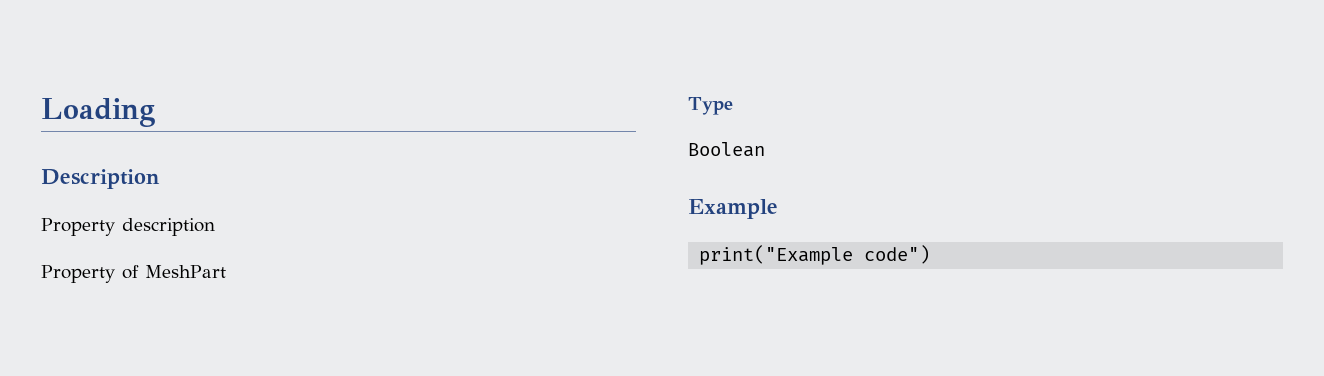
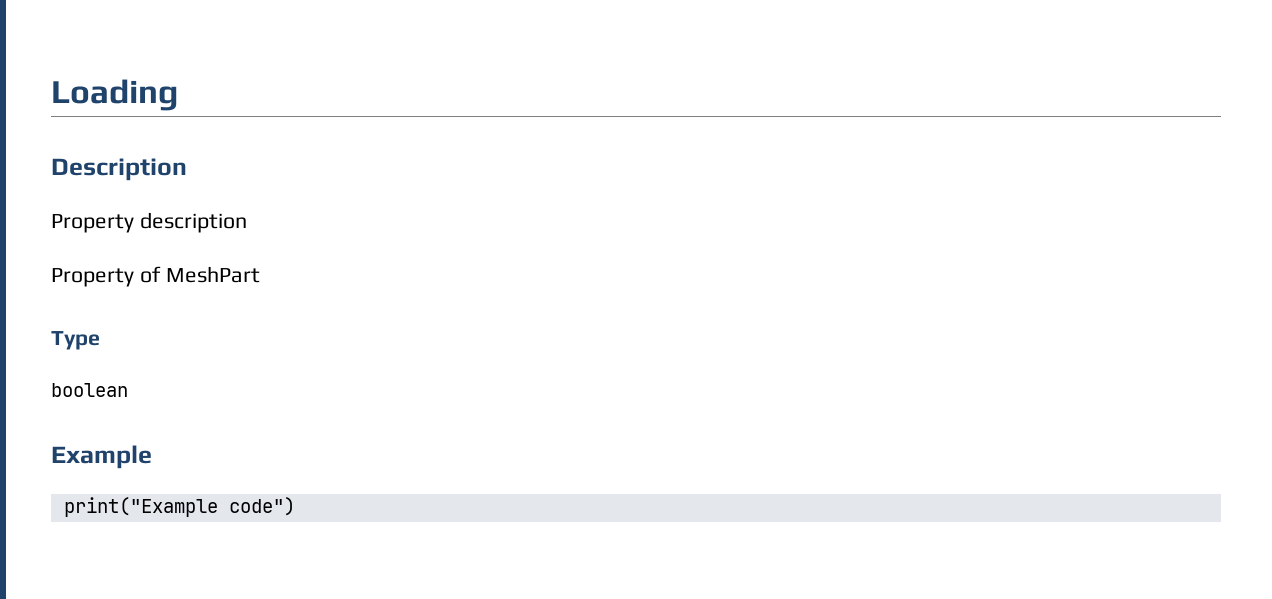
[688,142,765,157] Boolean -> [51,383,128,397] boolean

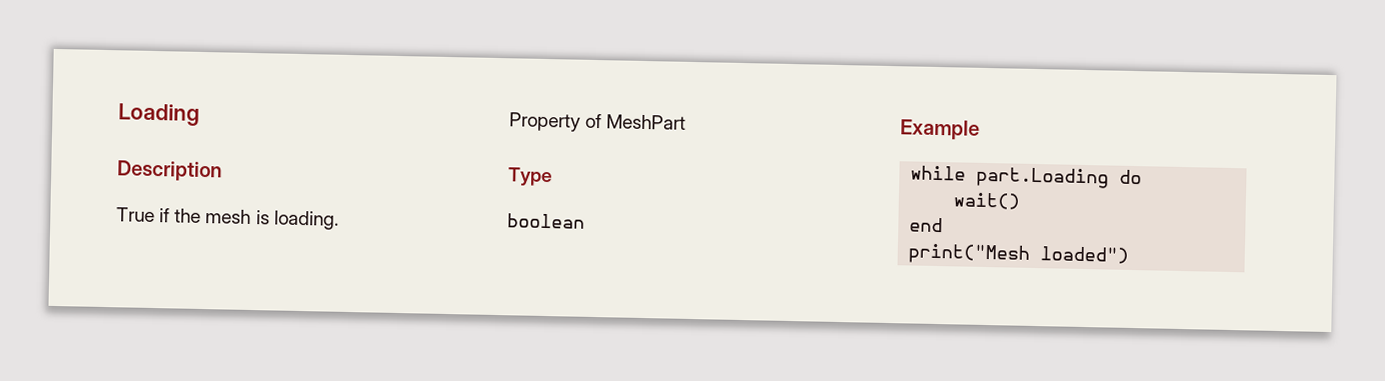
[51,212,247,233] Property description -> [116,207,339,230] True if the mesh is loading.
[63,497,295,517] print("Example code") -> [910,165,1143,189] [953,192,1022,210] [909,217,944,233] [908,243,1130,265] while part.Loading do // wait() // end // print("Mesh loaded")

